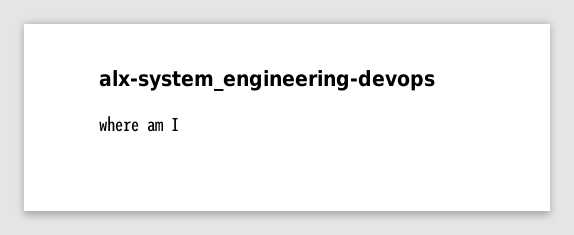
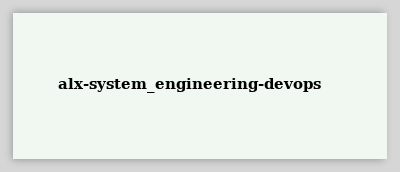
[99,116,179,132] // where am I -> (321, 85) none

